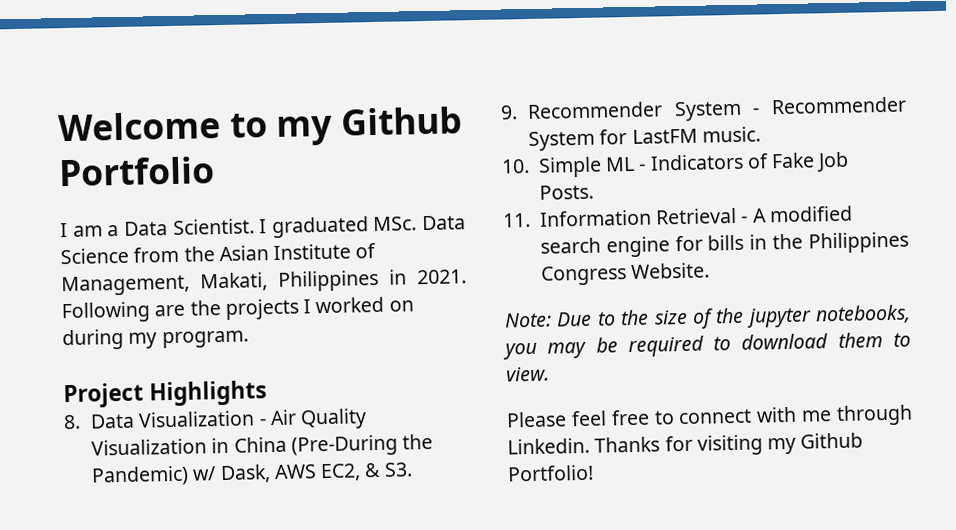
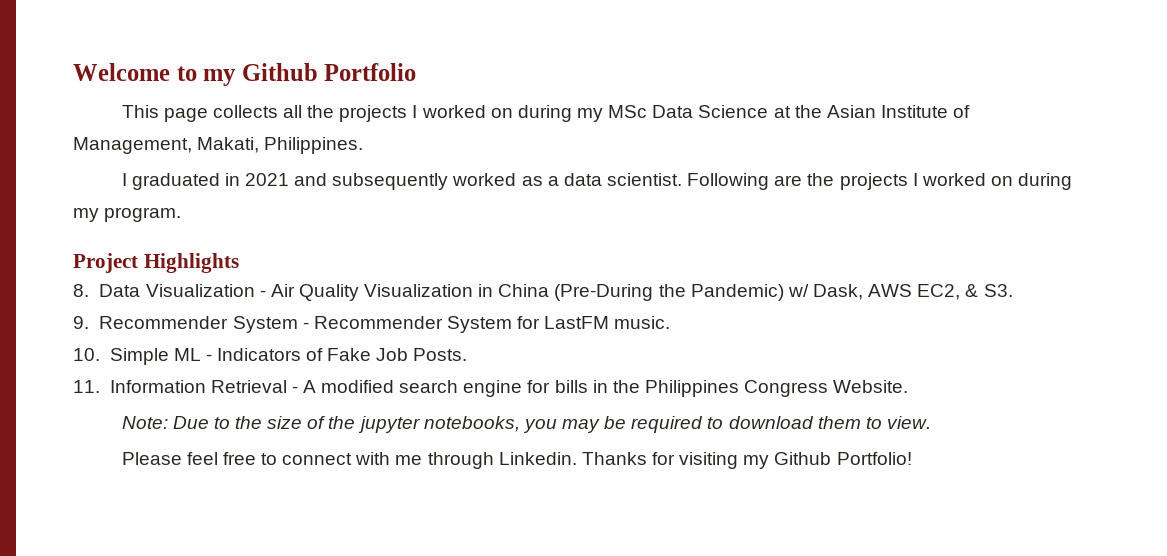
[60,216,418,239] I am a Data Scientist. I graduated MSc. -> [121,105,648,122] This page collects all the projects I worked on during my MSc
[133,246,180,263] from -> [773,106,791,118] at
[278,269,467,292] Philippines in 2021. -> [264,137,364,154] [121,173,683,190] Philippines. // I graduated in 2021 and subsequently worked as a data scientist.

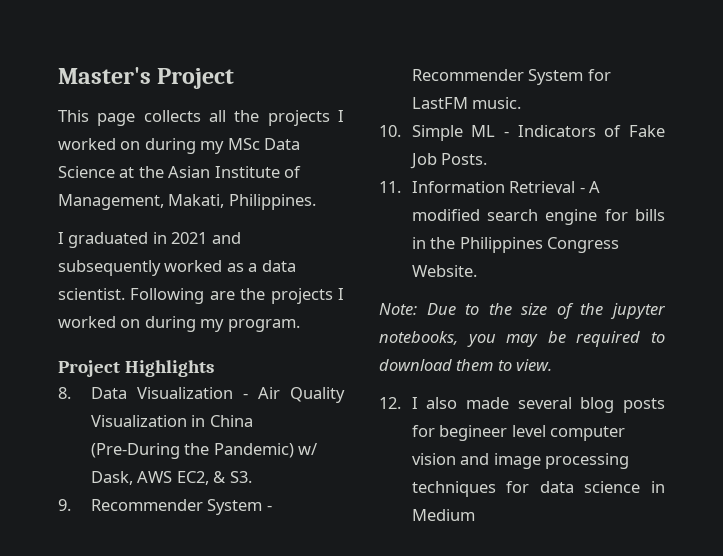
[73,63,417,86] Welcome to my Github Portfolio -> [58,67,235,89] Master's Project
[121,452,912,469] Please feel free to connect with me through Linkedin. Thanks for visiting my Github Portfolio! -> [379,397,666,413] [411,425,626,441] [411,453,630,469] [411,481,665,497] [411,509,475,521] 12. I also made several blog posts for begineer level computer vision and image processing techniques for data science in Medium

